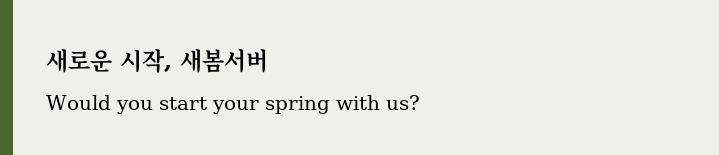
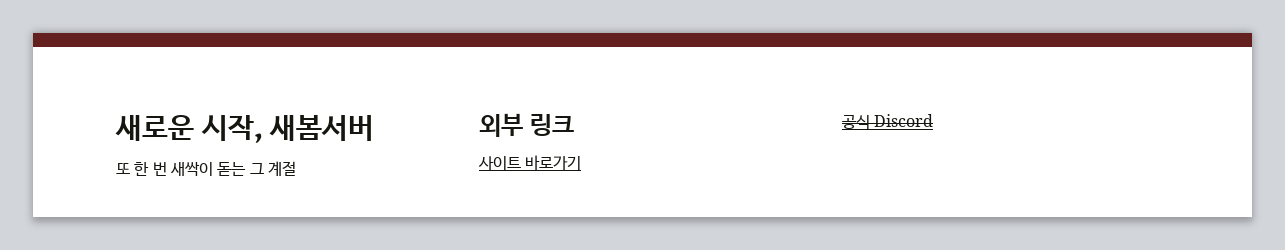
[46,95,420,114] Would you start your spring with us? -> [116,161,296,176] [479,113,574,137] [478,155,582,170] [842,114,934,130] 또 한 번 새싹이 돋는 그 계절 // 외부 링크 // 사이트 바로가기 // 공식 Discord

